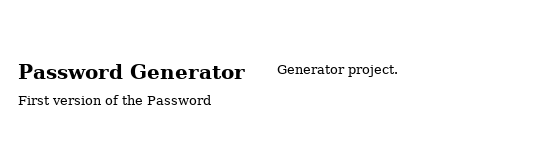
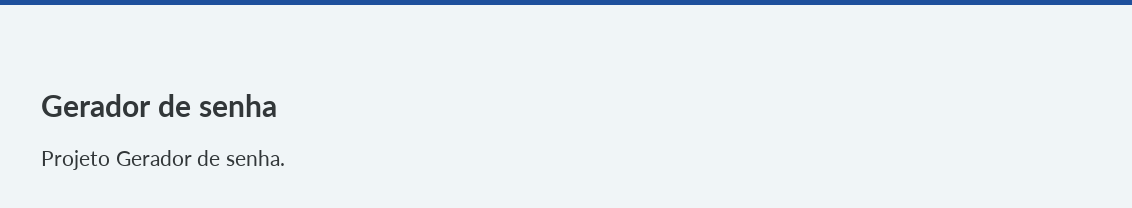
[18,64,245,79] [18,95,211,105] [277,65,398,77] Password Generator // First version of the Password Generator project. -> [41,94,277,117] [41,150,286,170] Gerador de senha // Projeto Gerador de senha.

